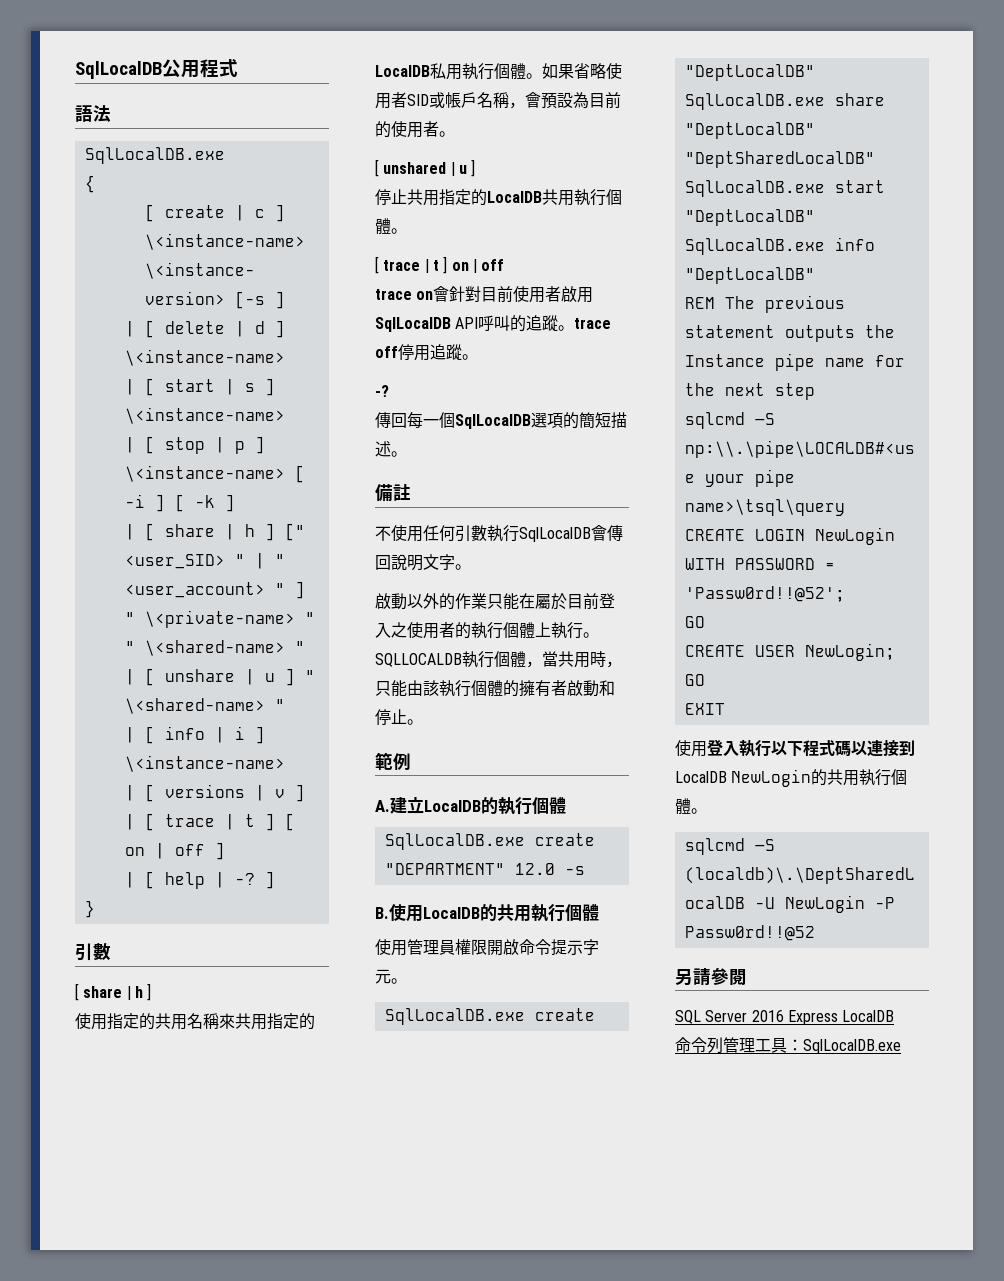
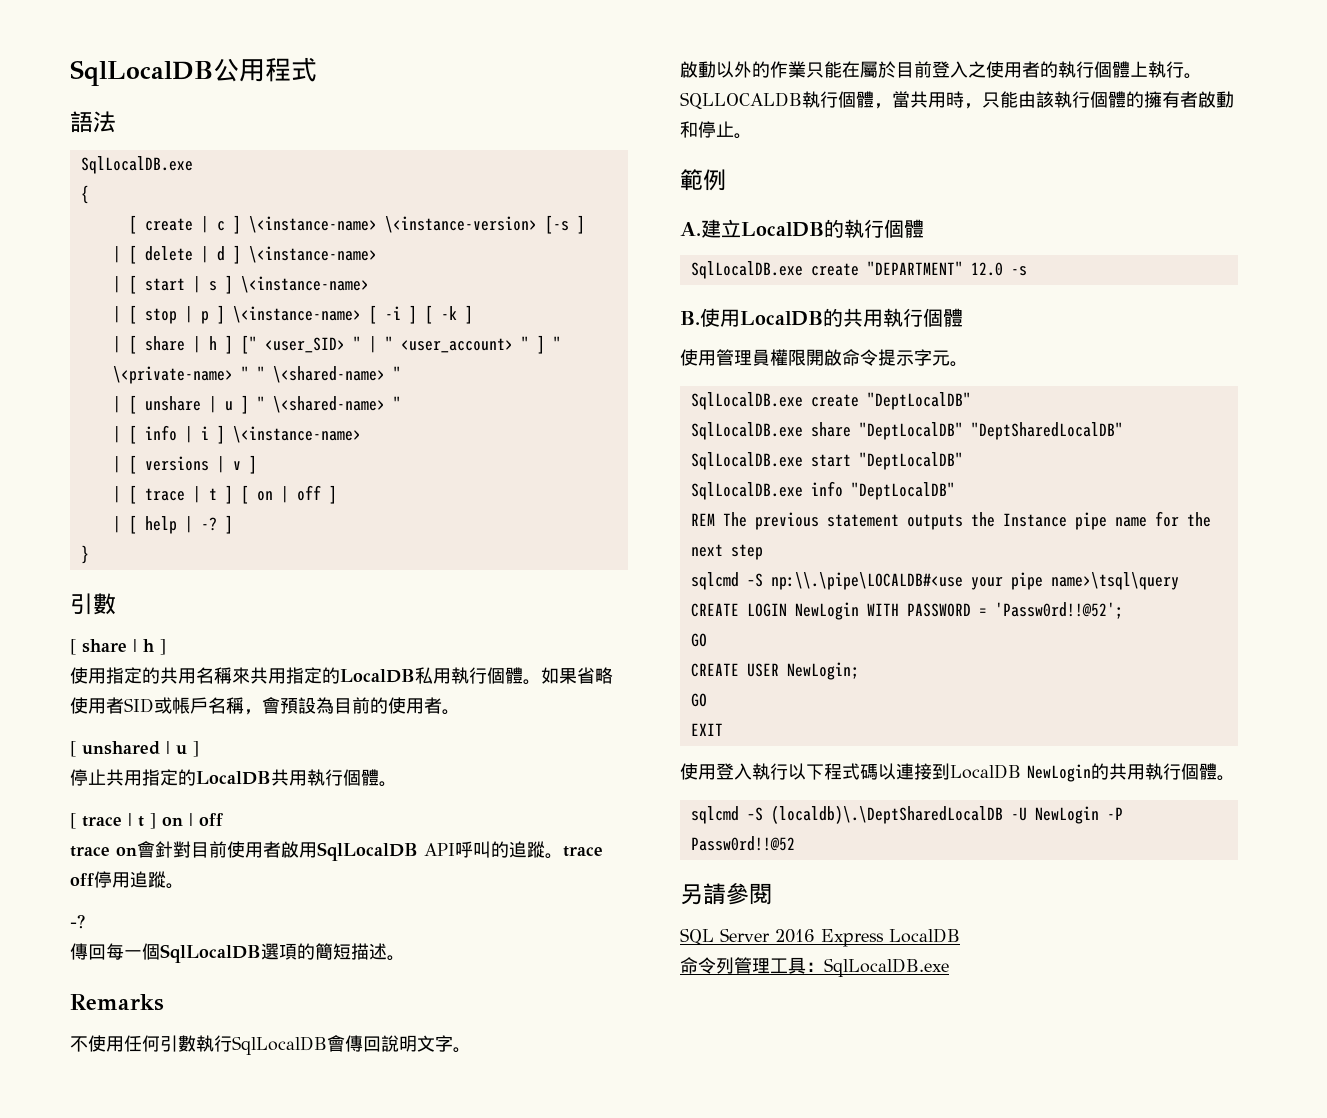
[375,484,411,502] 備註 -> [70,994,164,1011] Remarks

